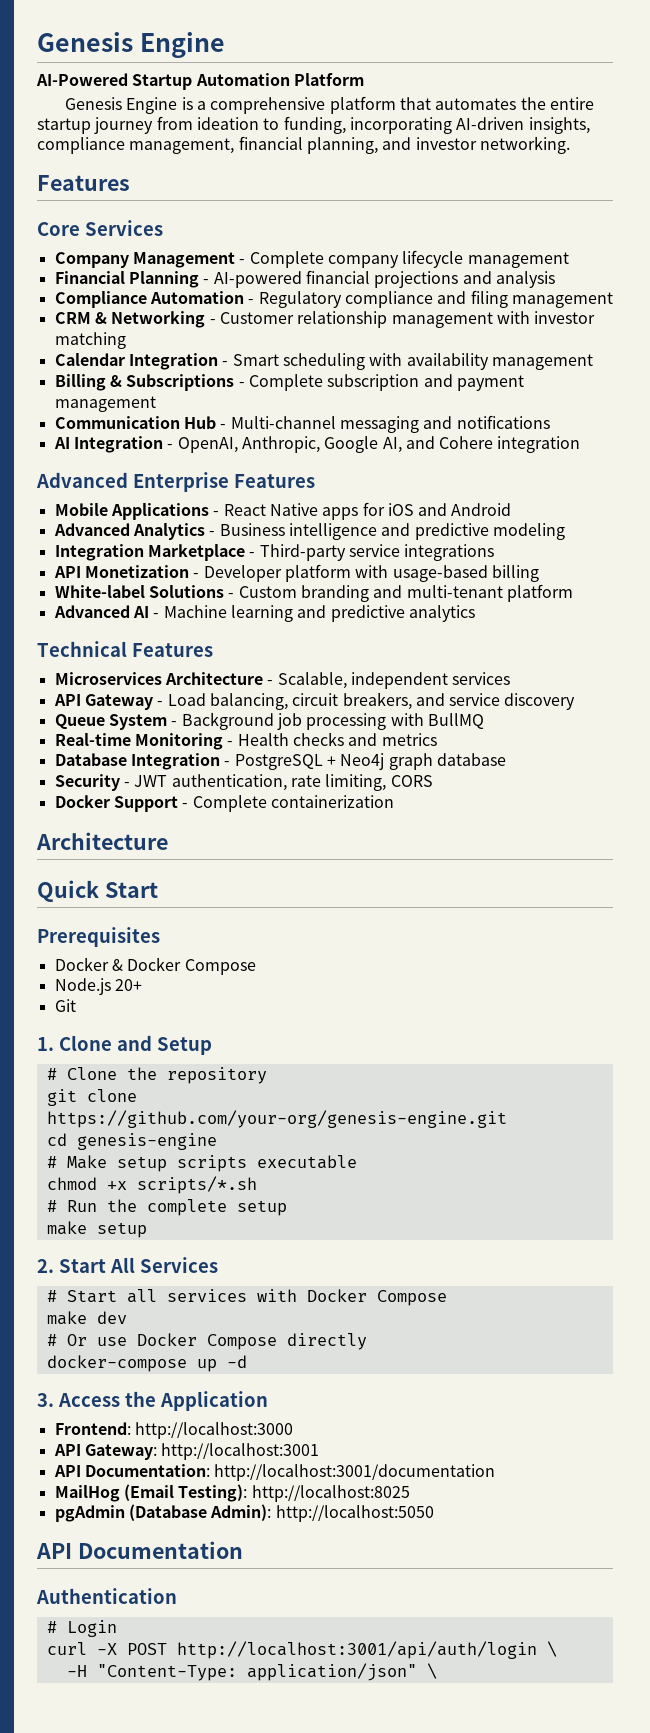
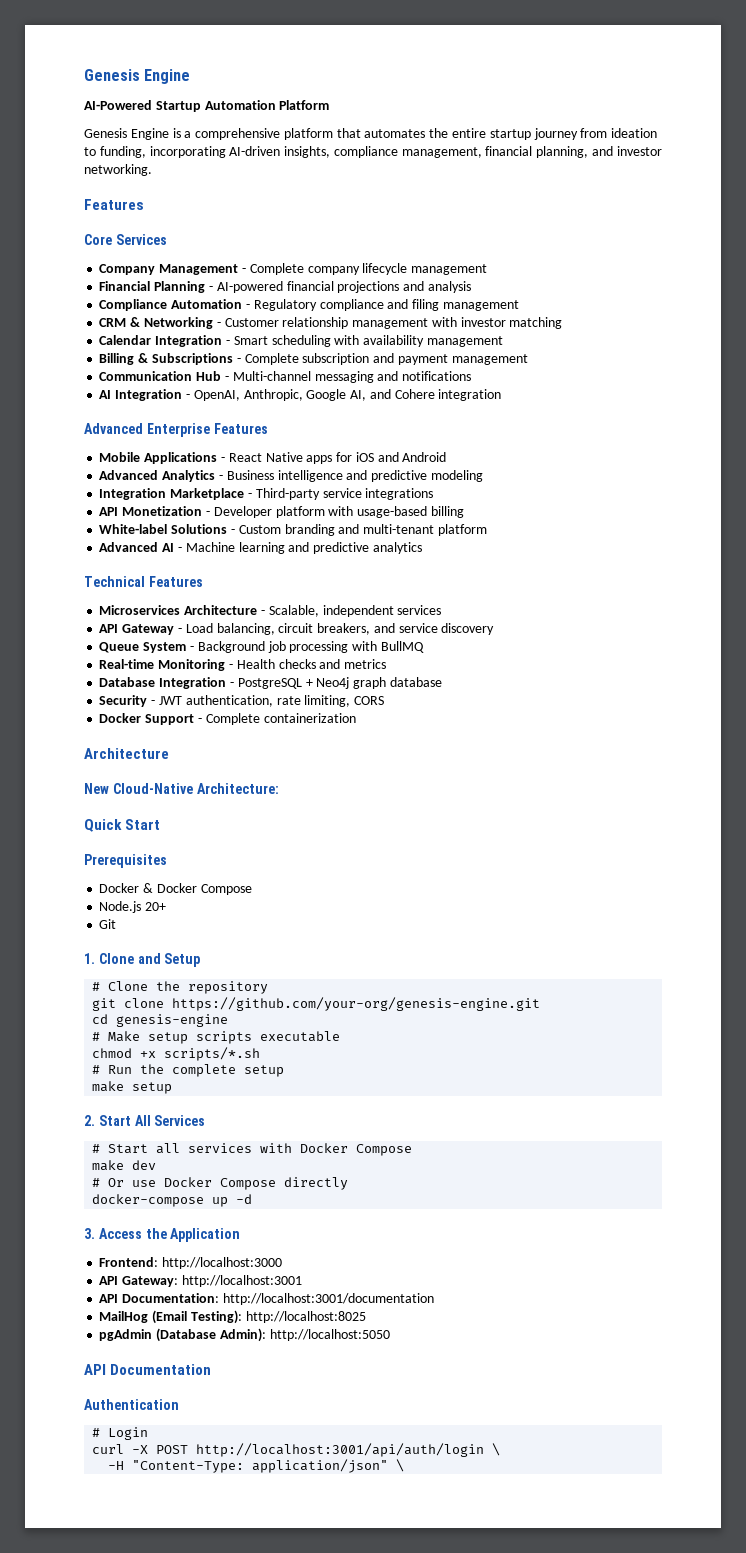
(168, 841) none -> [84,783,279,794] // New Cloud-Native Architecture:

